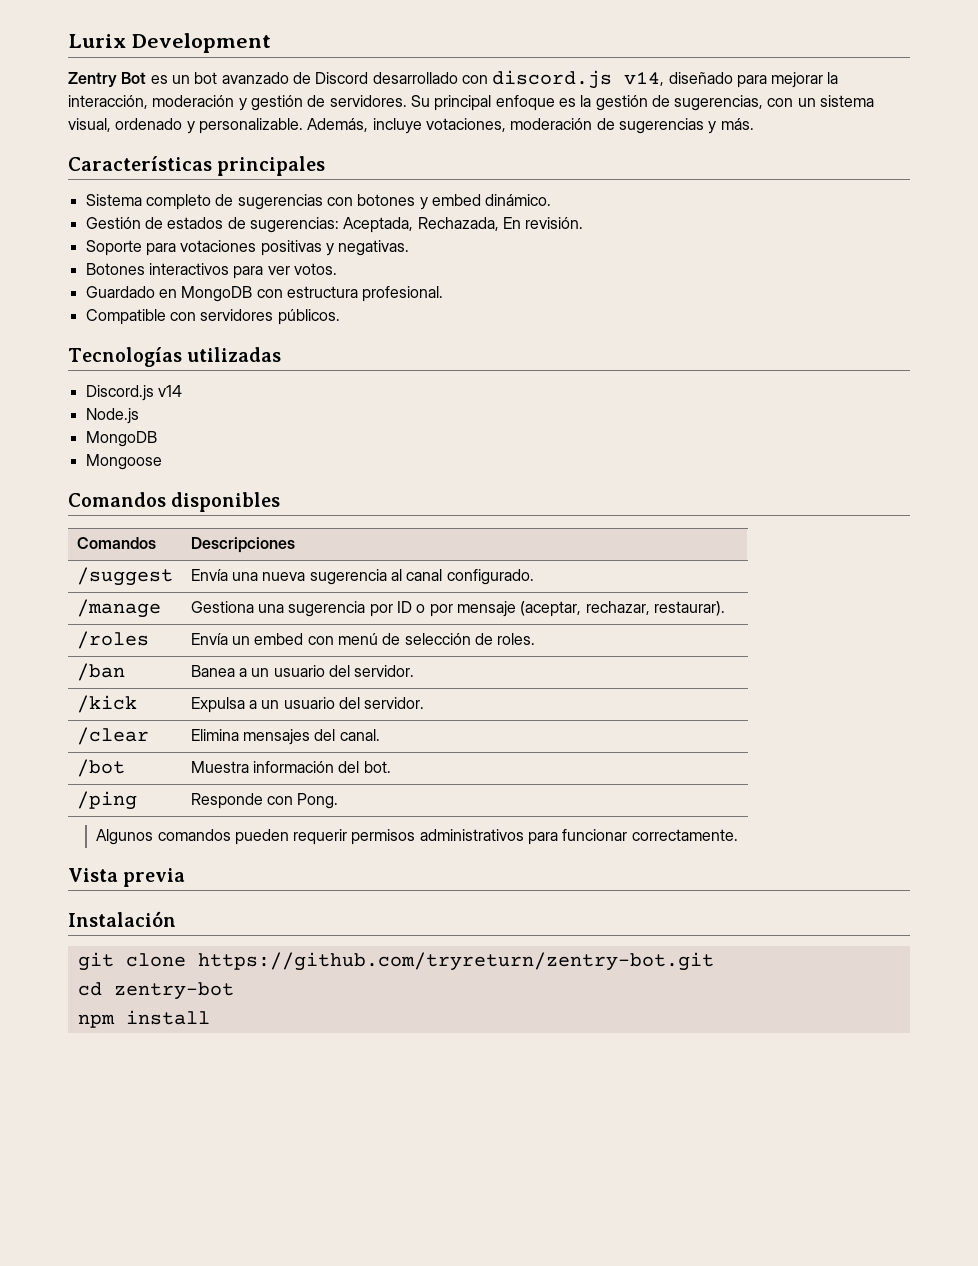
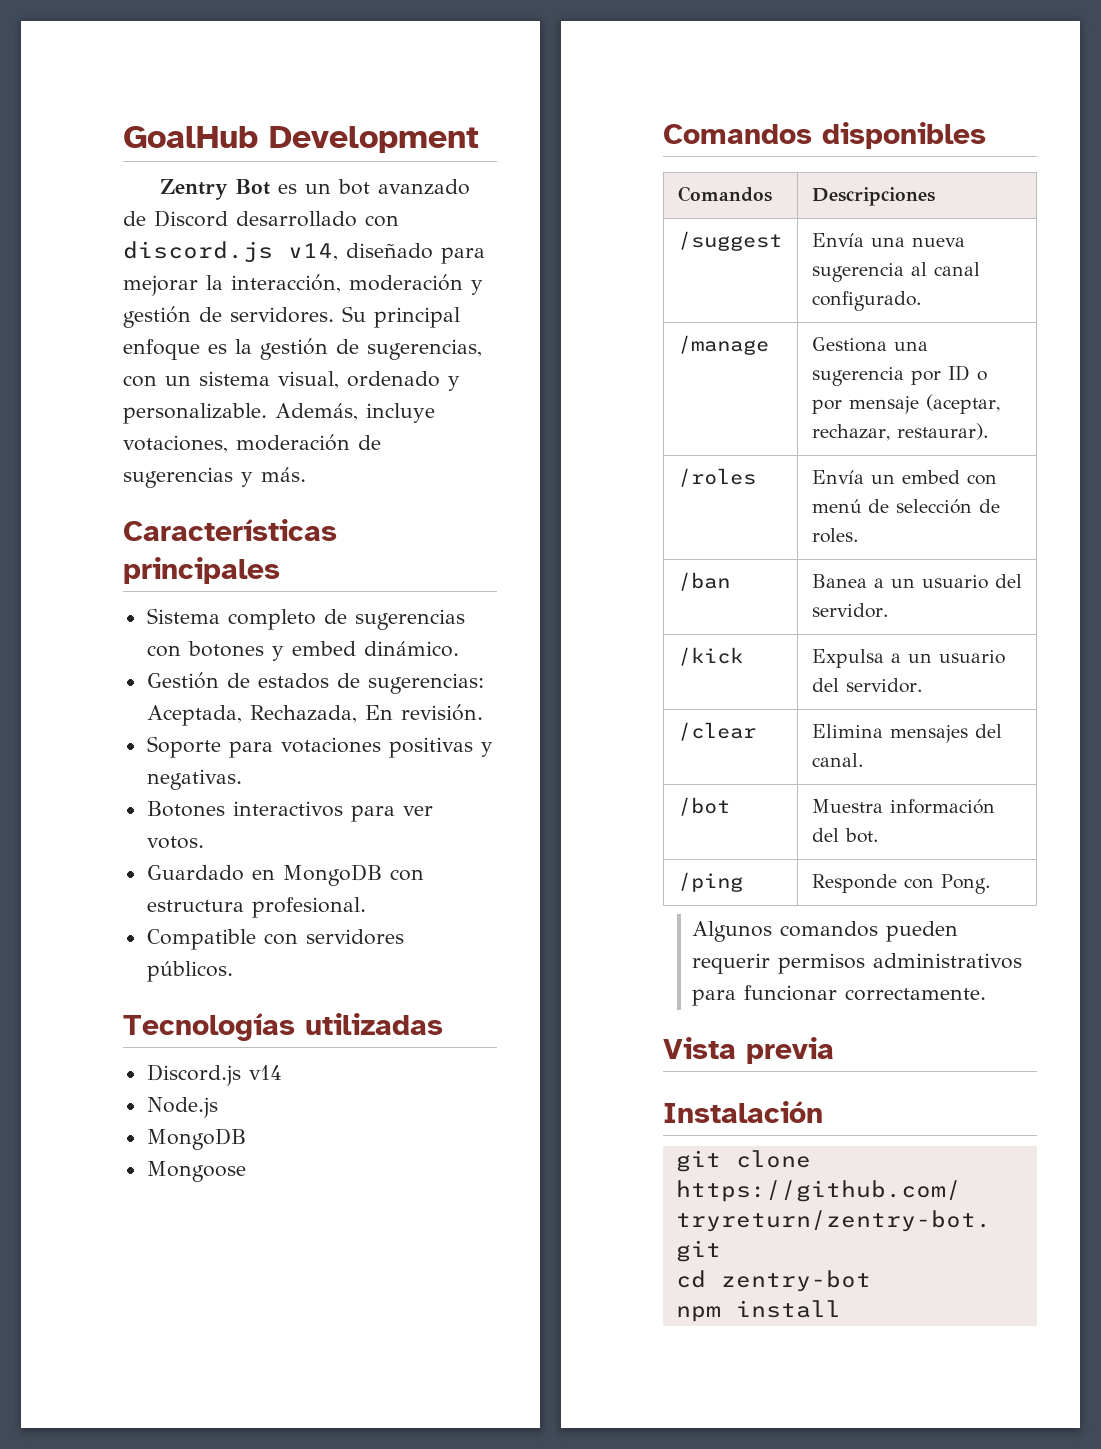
[68,34,126,48] Lurix -> [123,126,258,148] GoalHub

